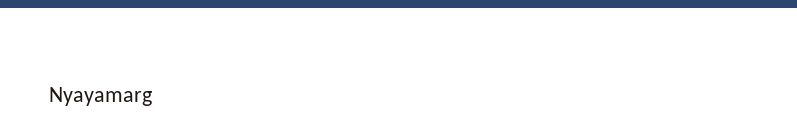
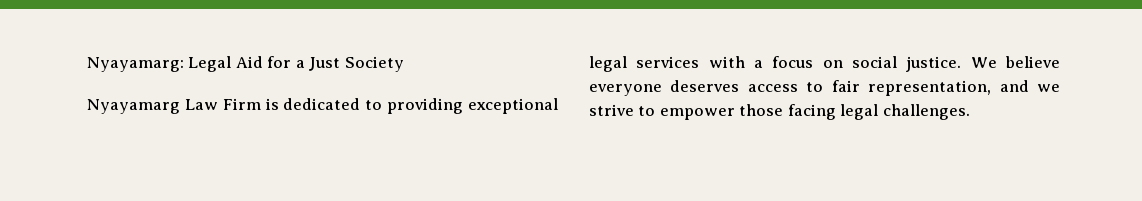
[49,87,152,106] Nyayamarg -> [87,56,404,72] [87,98,558,114] [589,56,1060,72] [589,80,1060,96] [589,104,970,120] Nyayamarg: Legal Aid for a Just Society // Nyayamarg Law Firm is dedicated to providing exceptional legal services with a focus on social justice. We believe everyone deserves access to fair representation, and we strive to empower those facing legal challenges.

